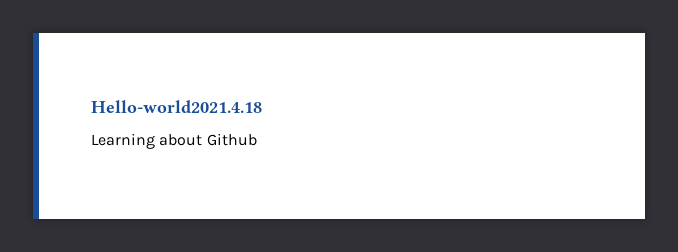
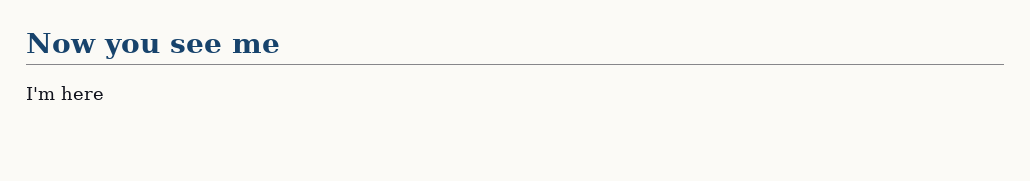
[91,100,262,113] [91,133,257,149] Hello-world2021.4.18 // Learning about Github -> [26,33,280,59] [26,86,104,100] Now you see me // I'm here

